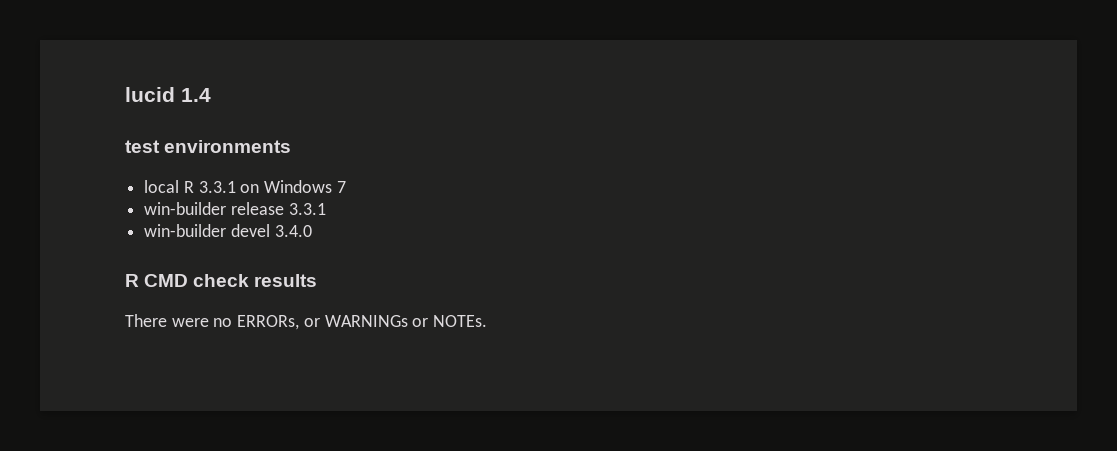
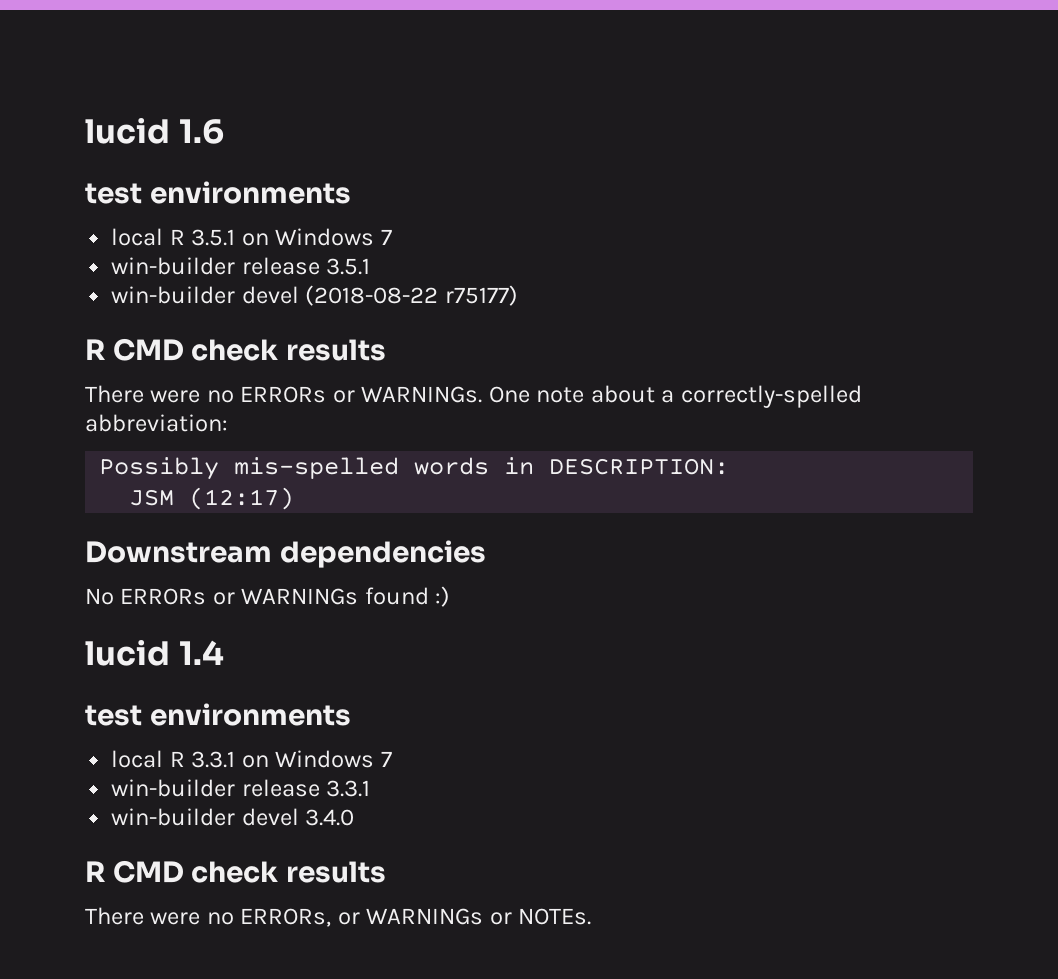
[125,87,175,102] lucid -> [85,118,224,144] [85,181,351,204] [111,228,392,246] [111,257,371,275] [111,285,518,306] [85,338,386,361] [85,385,862,408] [85,414,228,432] [99,457,730,480] [129,487,295,510] [85,540,486,568] [85,586,451,607] [85,640,170,666] lucid 1.6 // test environments // local R 3.5.1 on Windows 7 // win-builder release 3.5.1 // win-builder devel (2018-08-22 r75177) // R CMD check results // There were no ERRORs or WARNINGs. One note about a correctly-spelled abbreviation: // Possibly mis-spelled words in DESCRIPTION: // JSM (12:17) // Downstream dependencies // No ERRORs or WARNINGs found :) // lucid

